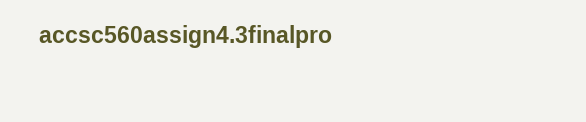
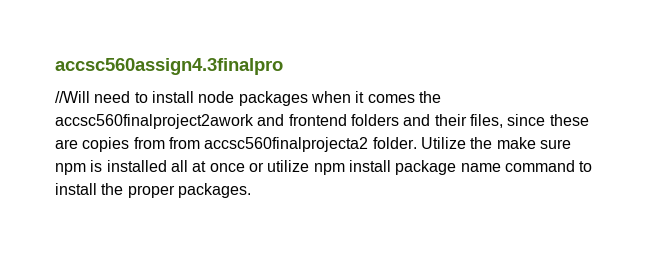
(332, 36) none -> [55,91,441,106] [55,114,589,129] [55,137,571,152] [55,160,593,175] [55,183,251,198] // //Will need to install node packages when it comes the accsc560finalproject2awork and frontend folders and their files, since these are copies from from accsc560finalprojecta2 folder. Utilize the make sure npm is installed all at once or utilize npm install package name command to install the proper packages.

